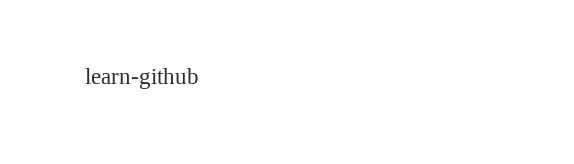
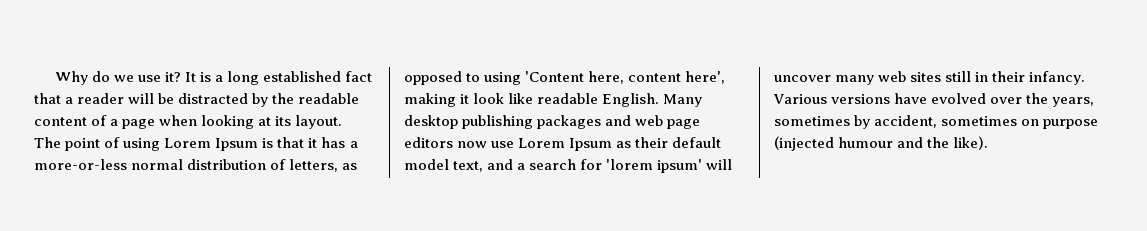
[85,68,199,89] learn-github -> [54,71,373,85] [34,93,360,107] [34,115,343,129] [34,137,358,151] [34,159,358,172] [404,71,726,85] [404,93,703,107] [404,115,701,129] [404,137,722,151] [404,159,733,173] [774,71,1086,85] [773,93,1095,107] [774,115,1099,129] [774,136,989,151] Why do we use it? It is a long established fact that a reader will be distracted by the readable content of a page when looking at its layout. The point of using Lorem Ipsum is that it has a more-or-less normal distribution of letters, as opposed to using 'Content here, content here', making it look like readable English. Many desktop publishing packages and web page editors now use Lorem Ipsum as their default model text, and a search for 'lorem ipsum' will uncover many web sites still in their infancy. Various versions have evolved over the years, sometimes by accident, sometimes on purpose (injected humour and the like).

